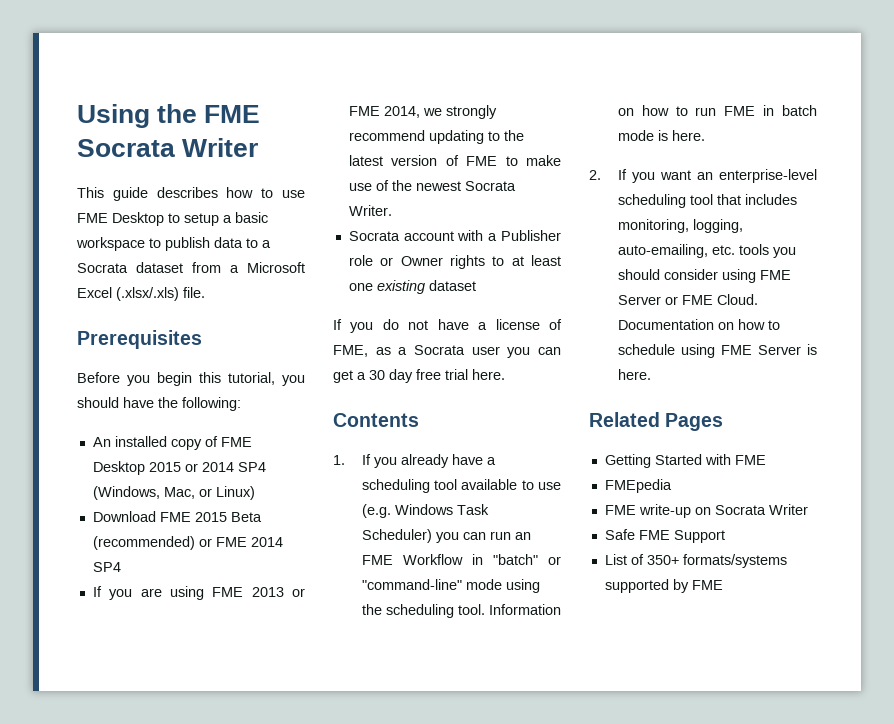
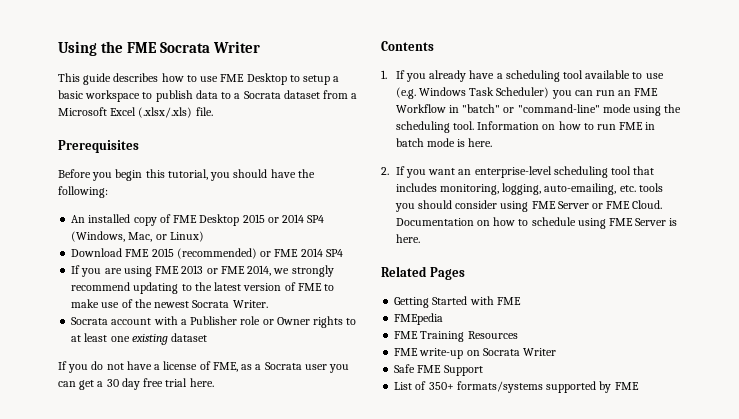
[230,512,262,522] Beta -> (174, 252) none
(672, 486) none -> [394,331,518,342] // FME Training Resources

